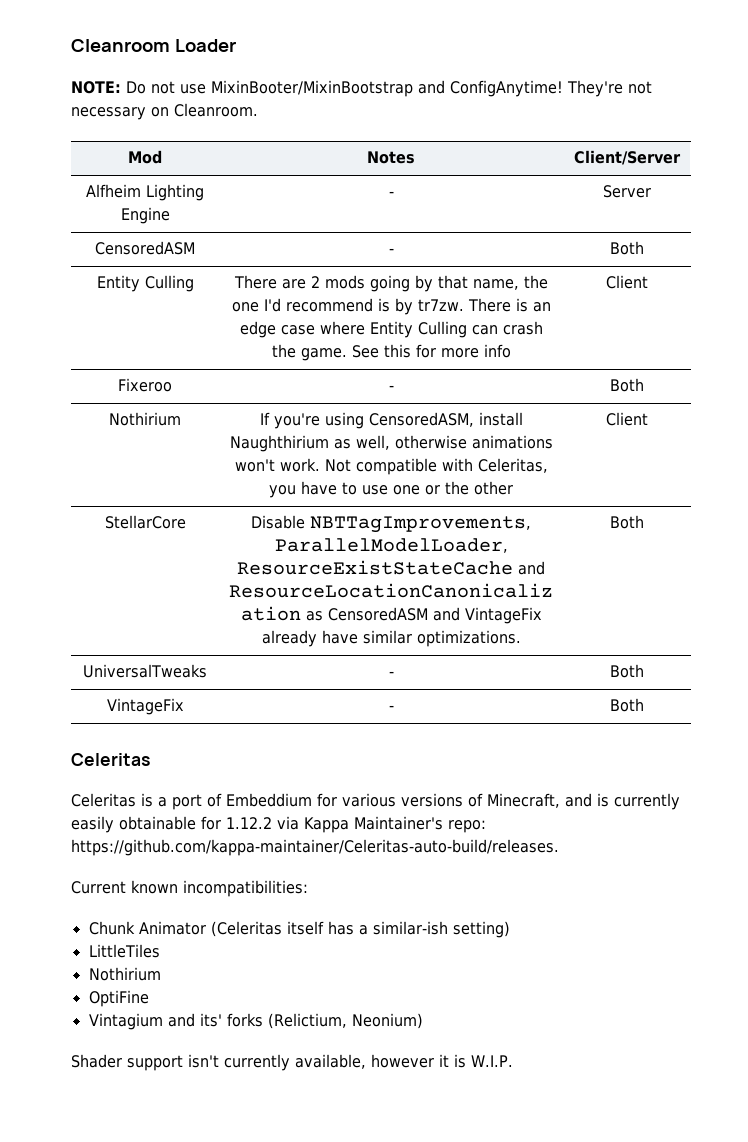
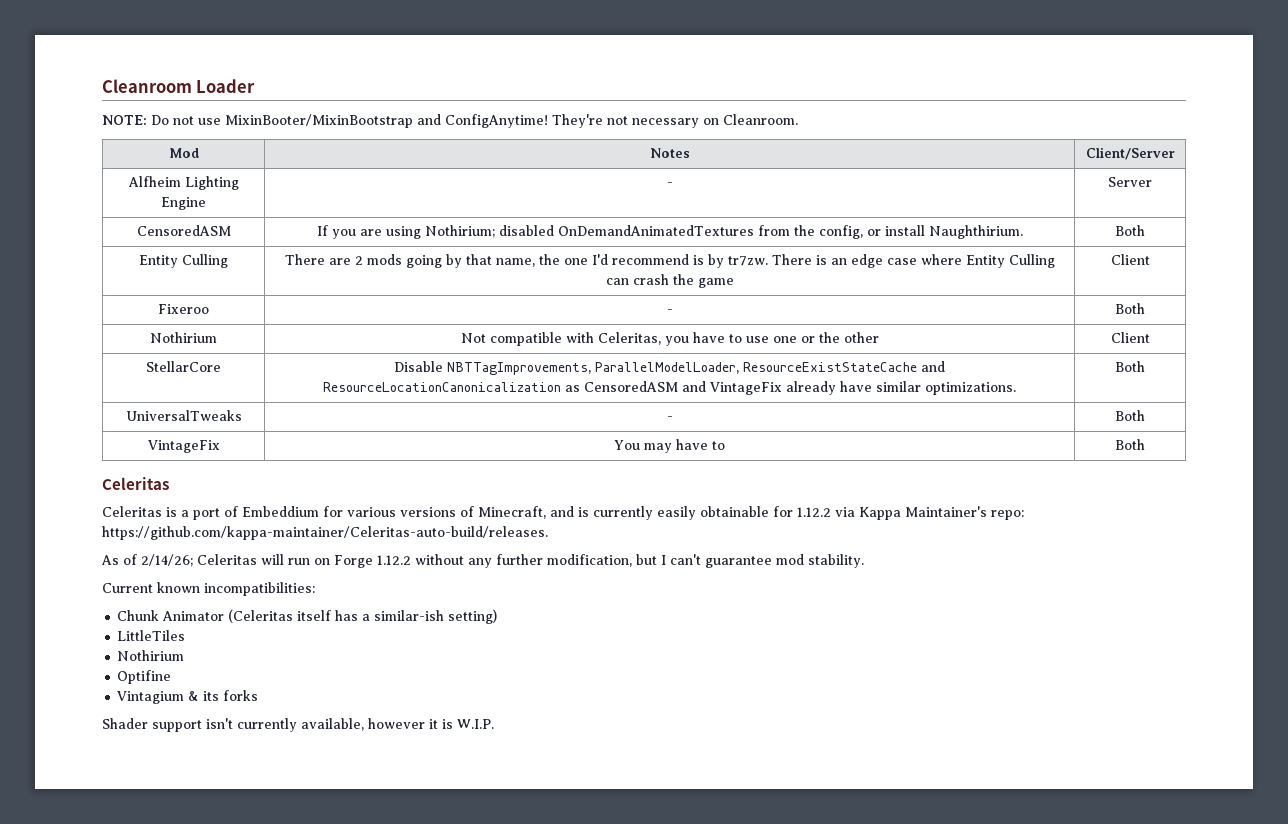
[388,248,394,254] - -> [316,225,1023,239] If you are using Nothirium; disabled OnDemandAnimatedTextures from the config, or install Naughthirium.
[300,344,511,361] game. See this for more info -> [697,278,734,288] game
[259,412,523,429] [229,435,553,452] [234,458,320,472] If you're using CensoredASM, install Naughthirium as well, otherwise animations won't work. -> (217, 337) none
[388,705,394,711] - -> [614,439,726,453] You may have to
(559, 847) none -> [101,554,864,568] // As of 2/14/26; Celeritas will run on Forge 1.12.2 without any further modification, but I can't guarantee mod stability.
[88,990,149,1007] OptiFine -> [117,670,172,684] Optifine
[167,1013,222,1027] and its' -> [188,691,220,701] & its
[267,1013,423,1029] (Relictium, Neonium) -> (259, 695) none

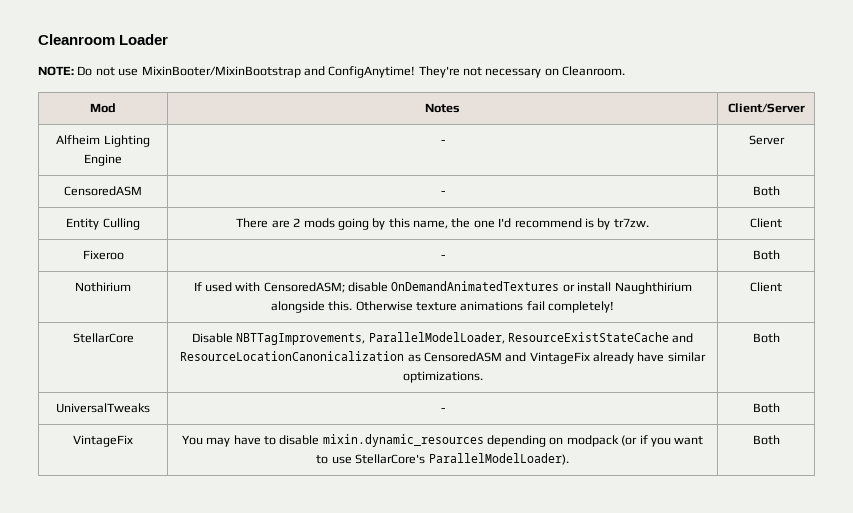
[316,225,1023,239] If you are using Nothirium; disabled OnDemandAnimatedTextures from the config, or install Naughthirium. -> [440,190,445,195] -
[465,254,492,265] that -> [388,218,410,228] this
[771,254,1055,268] [605,274,734,288] There is an edge case where Entity Culling can crash the game -> (649, 223) none
[460,332,879,346] Not compatible with Celeritas, you have to use one or the other -> [193,281,692,294] [270,301,615,313] If used with CensoredASM; disable OnDemandAnimatedTextures or install Naughthirium alongside this. Otherwise texture animations fail completely!
[1115,439,1145,450] [102,477,169,490] [102,506,1024,520] [102,526,548,540] [101,554,864,568] [102,582,315,596] [117,609,498,624] [117,630,186,641] [117,650,185,661] [117,670,172,684] [117,690,259,704] [102,718,494,732] | Both // Celeritas // Celeritas is a port of Embeddium for various versions of Minecraft, and is currently easily obtainable for 1.12.2 via Kappa Maintainer's repo: https://github.com/kappa-maintainer/Celeritas-auto-build/releases. // As of 2/14/26; Celeritas will run on Forge 1.12.2 without any further modification, but I can't guarantee mod stability. // Current known incompatibilities: // Chunk Animator (Celeritas itself has a similar-ish setting) // LittleTiles // Nothirium // Optifine // Vintagium & its forks // Shader support isn't currently available, however it is W.I.P. -> [279,434,704,447] [316,453,569,465] [752,435,780,445] disable mixin.dynamic_resources depending on modpack (or if you want to use StellarCore's ParallelModelLoader). | Both

